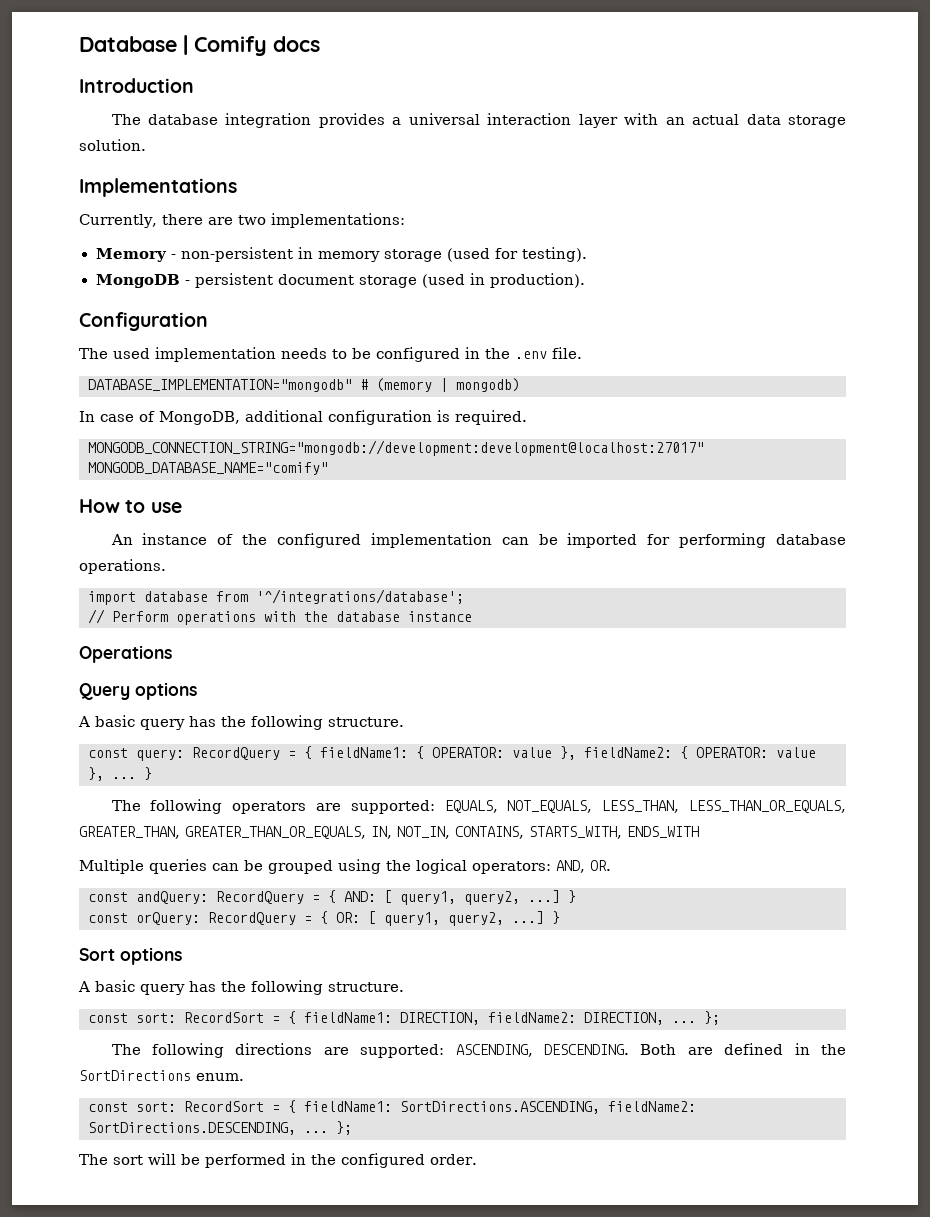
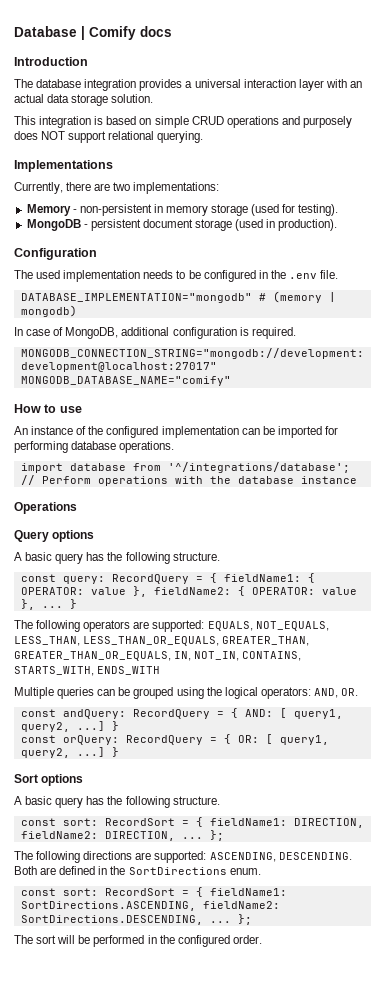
(146, 145) none -> [14,116,352,128] [14,131,204,143] // This integration is based on simple CRUD operations and purposely does NOT support relational querying.

